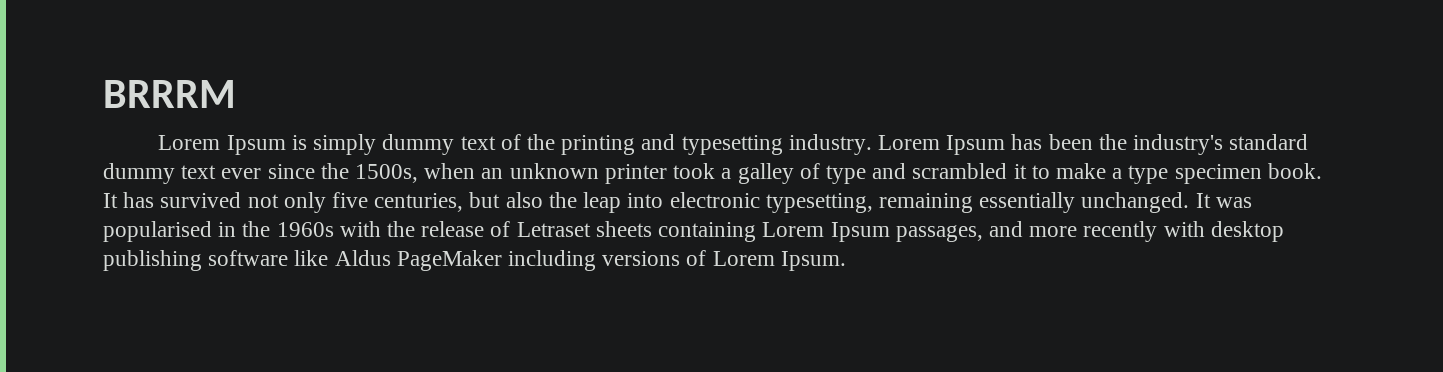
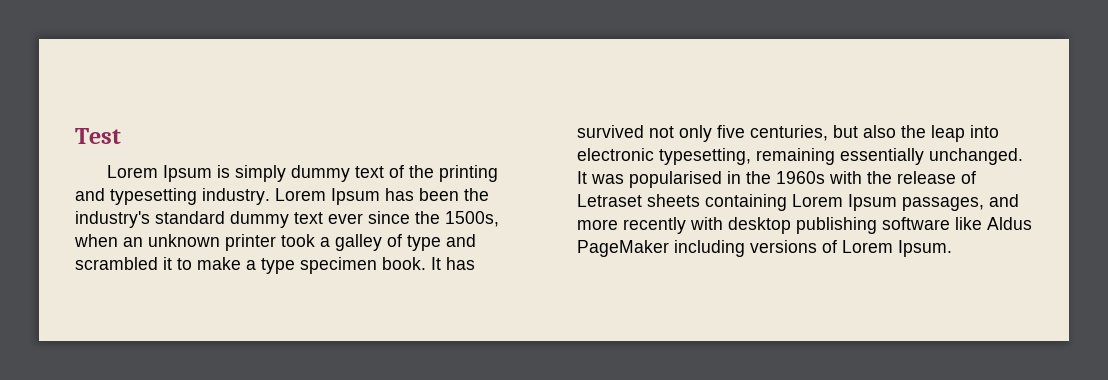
[103,80,236,108] BRRRM -> [75,128,121,144] Test

